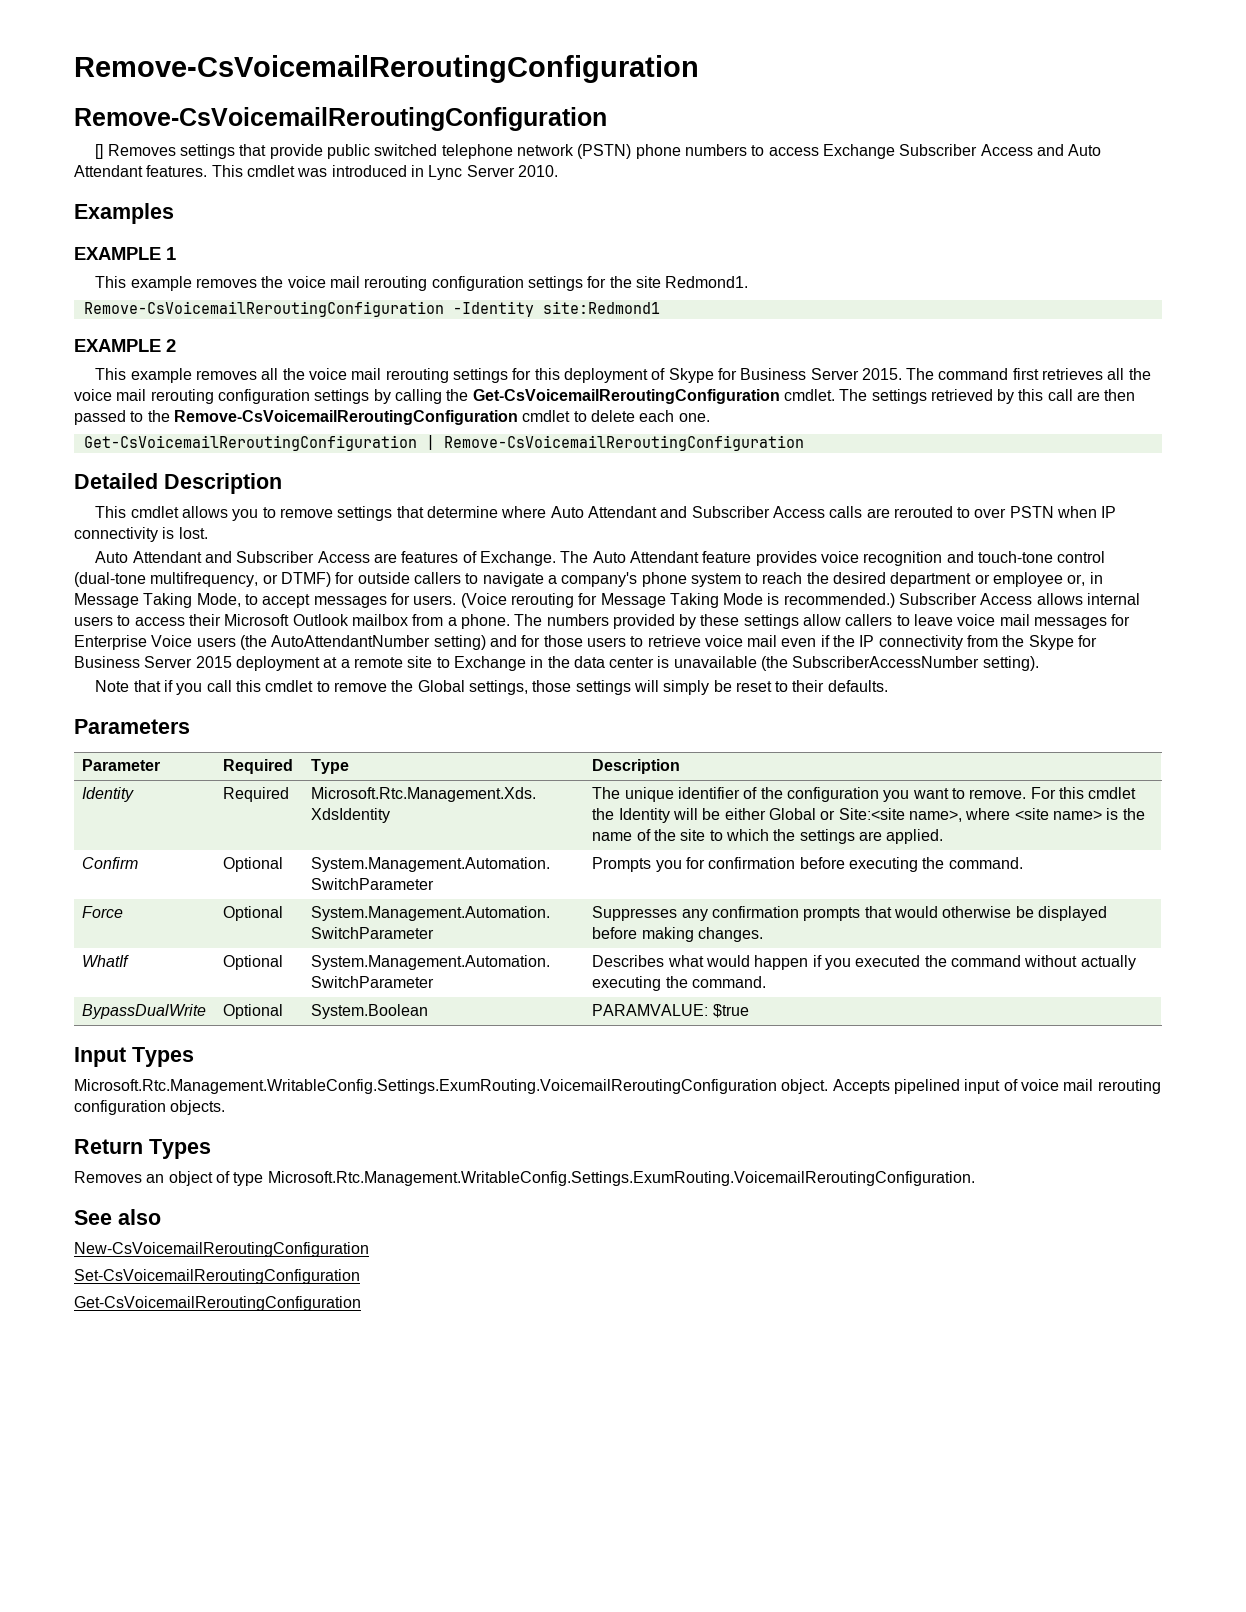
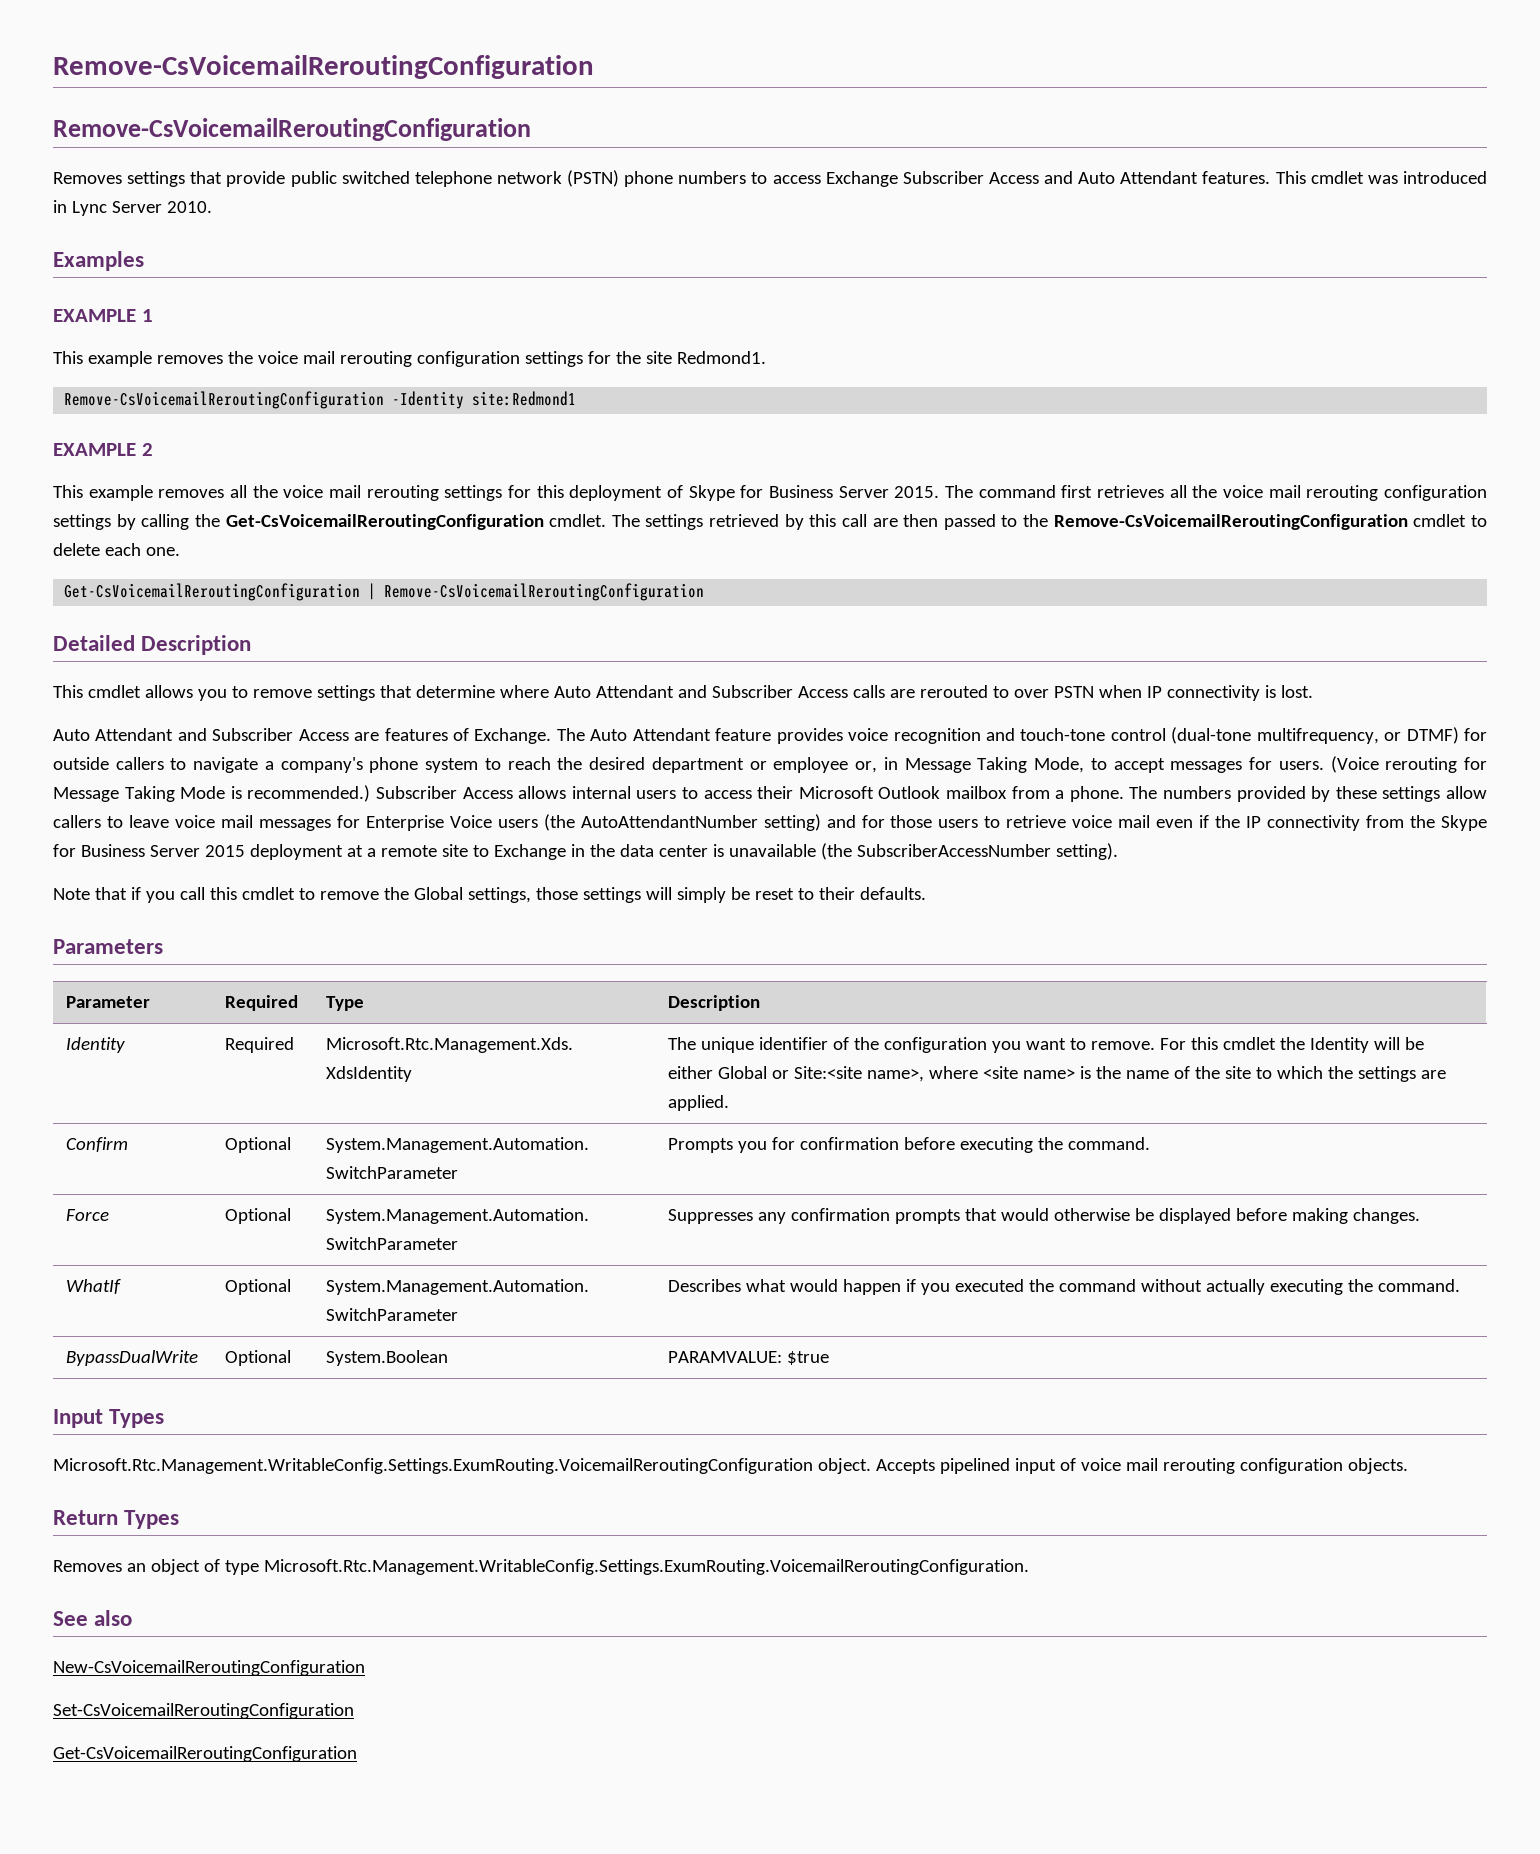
[95,144,104,159] [] -> (531, 129) none

